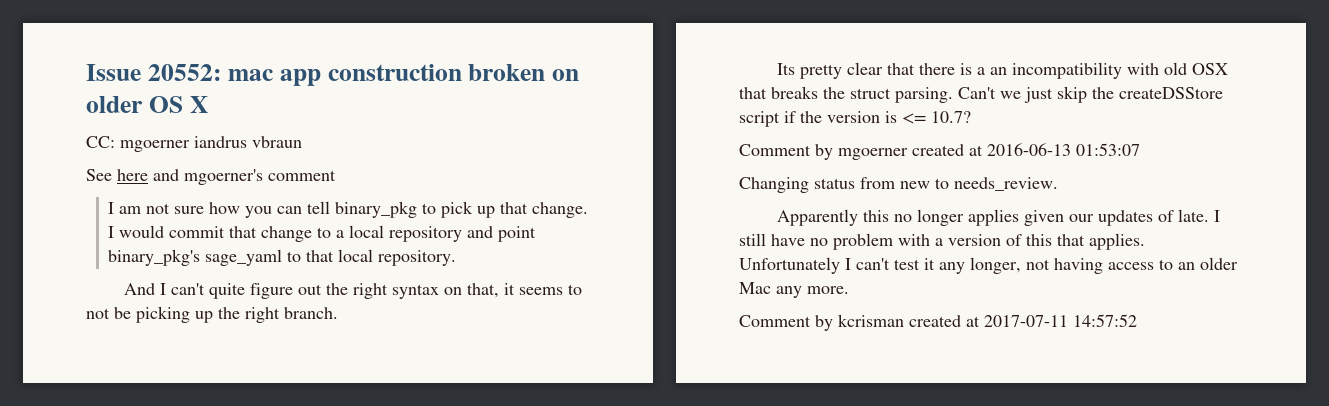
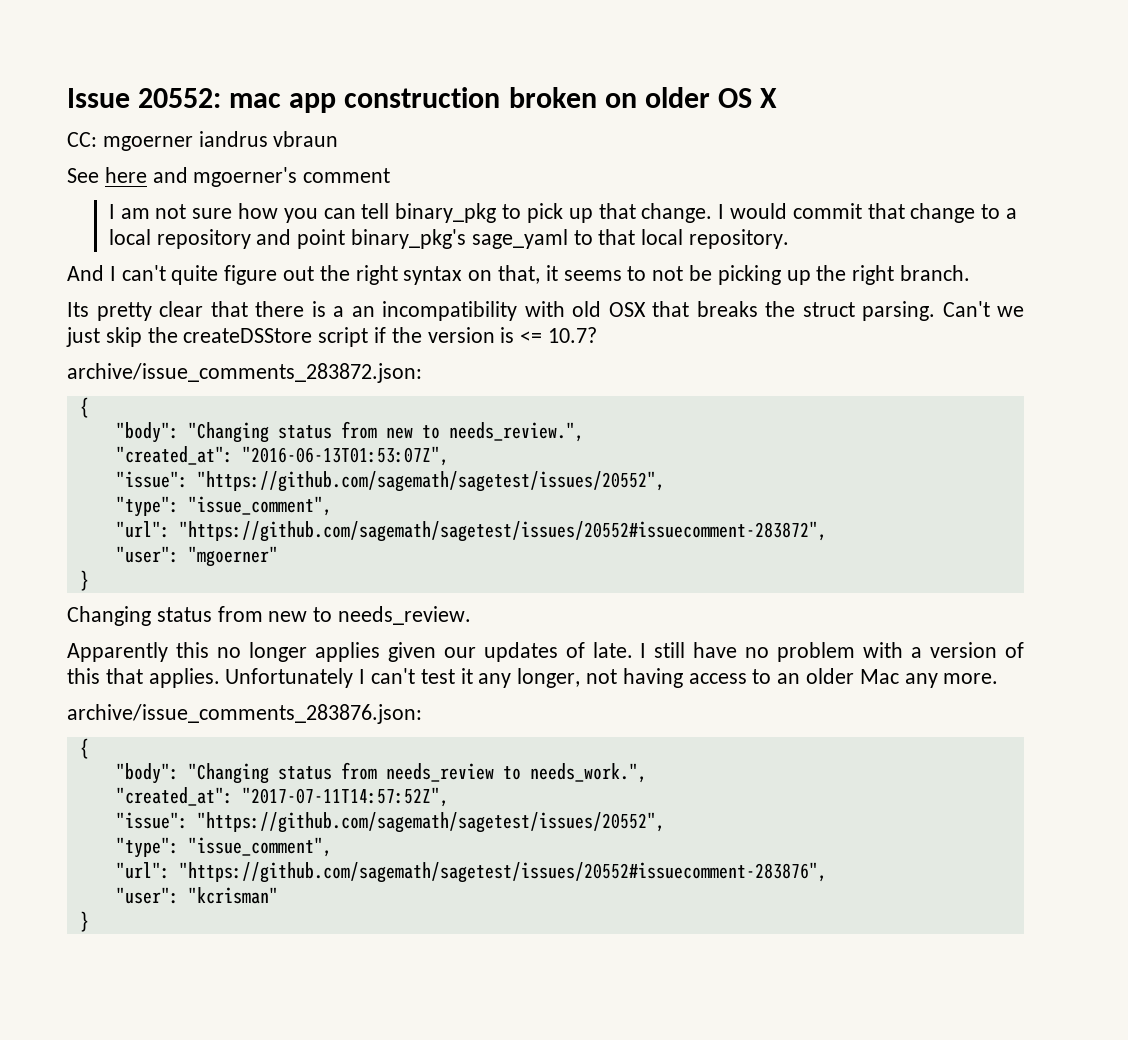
[739,143,1140,160] Comment by mgoerner created at 2016-06-13 01:53:07 -> [67,363,422,383] [79,397,89,418] [115,421,584,443] [115,446,449,466] [115,471,665,492] [115,496,332,517] [115,521,827,542] [115,546,278,567] [79,570,89,591] archive/issue_comments_283872.json: // { // "body": "Changing status from new to needs_review.", // "created_at": "2016-06-13T01:53:07Z", // "issue": "https://github.com/sagemath/sagetest/issues/20552", // "type": "issue_comment", // "url": "https://github.com/sagemath/sagetest/issues/20552#issuecomment-283872", // "user": "mgoerner" // }
[739,314,1137,331] Comment by kcrisman created at 2017-07-11 14:57:52 -> [67,704,422,724] [79,738,89,759] [115,762,647,784] [115,787,449,807] [115,812,665,833] [115,837,332,858] [115,862,827,883] [115,887,278,904] [79,911,89,932] archive/issue_comments_283876.json: // { // "body": "Changing status from needs_review to needs_work.", // "created_at": "2017-07-11T14:57:52Z", // "issue": "https://github.com/sagemath/sagetest/issues/20552", // "type": "issue_comment", // "url": "https://github.com/sagemath/sagetest/issues/20552#issuecomment-283876", // "user": "kcrisman" // }

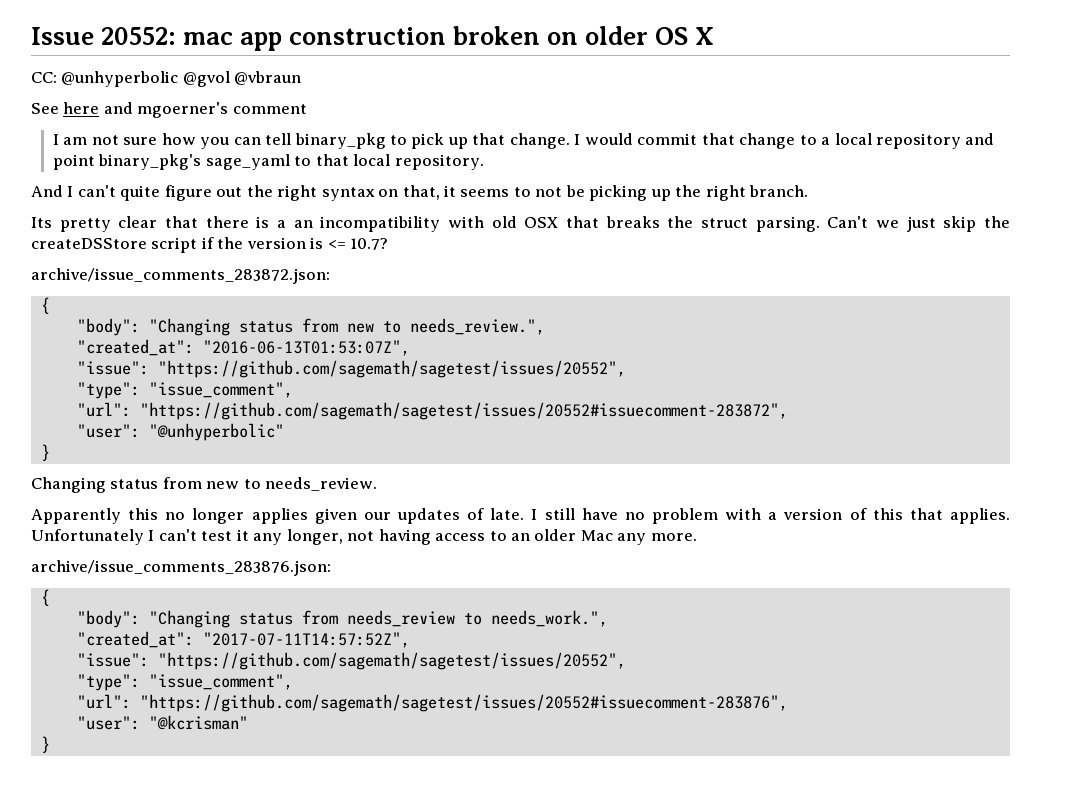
[102,131,339,151] mgoerner iandrus vbraun -> [61,71,302,87] @unhyperbolic @gvol @vbraun
[187,546,278,567] "mgoerner" -> [148,423,284,441] "@unhyperbolic"
[187,887,278,904] "kcrisman" -> [148,715,248,730] "@kcrisman"

